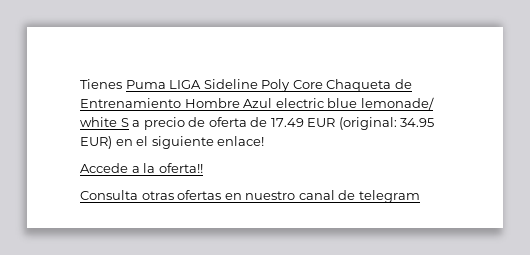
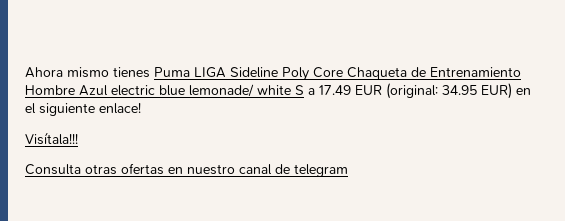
[80,79,122,89] Tienes -> [25,67,150,78] Ahora mismo tienes
[143,117,268,130] precio de oferta de -> (315, 91) none
[80,163,203,173] Accede a la oferta!! -> [25,132,78,145] Visítala!!!

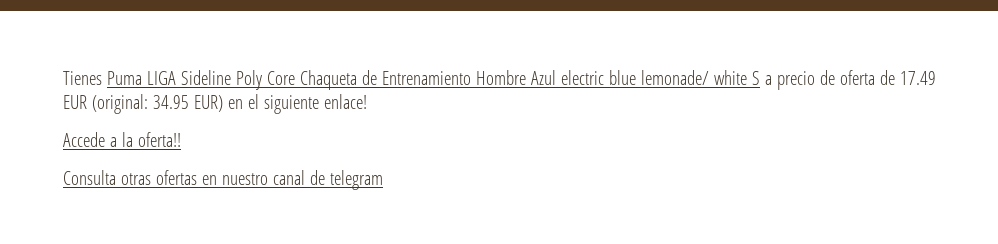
[25,67,150,78] Ahora mismo tienes -> [63,71,102,85] Tienes
(315, 91) none -> [776,70,895,90] precio de oferta de
[25,132,78,145] Visítala!!! -> [63,132,181,147] Accede a la oferta!!

